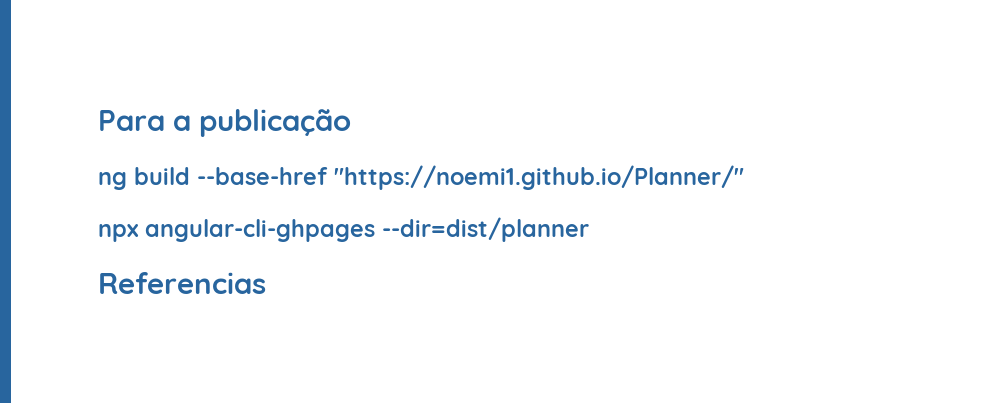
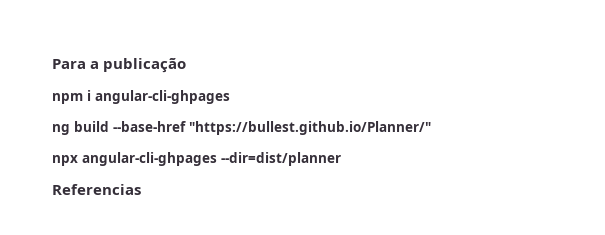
(351, 123) none -> [52,90,230,104] // npm i angular-cli-ghpages
[334,165,744,190] "https://noemi1.github.io/Planner/" -> [189,121,431,135] "https://bullest.github.io/Planner/"

